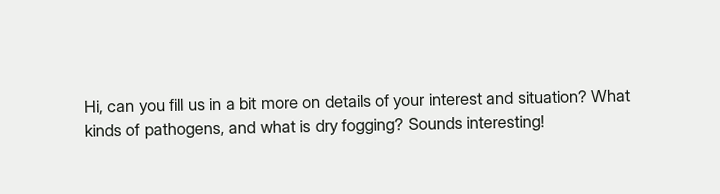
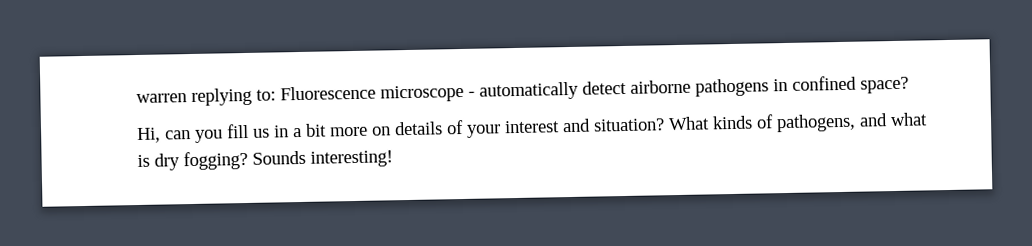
(84, 107) none -> [136,75,909,106] warren replying to: Fluorescence microscope - automatically detect airborne pathogens in confined space? //

